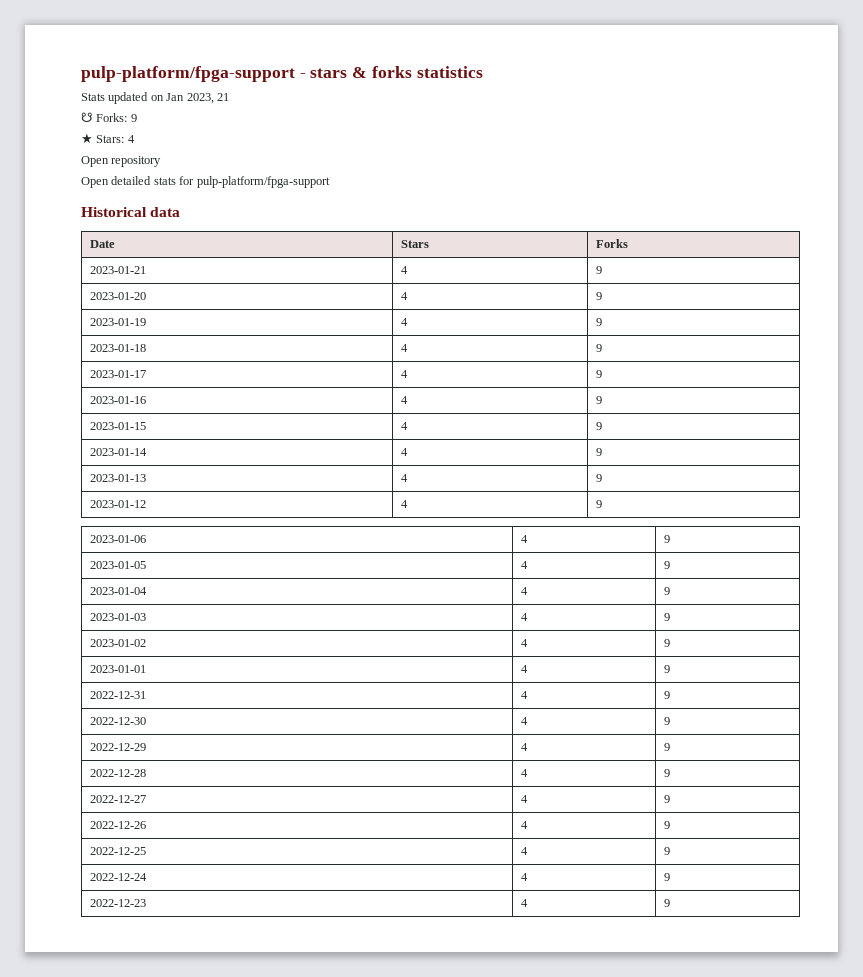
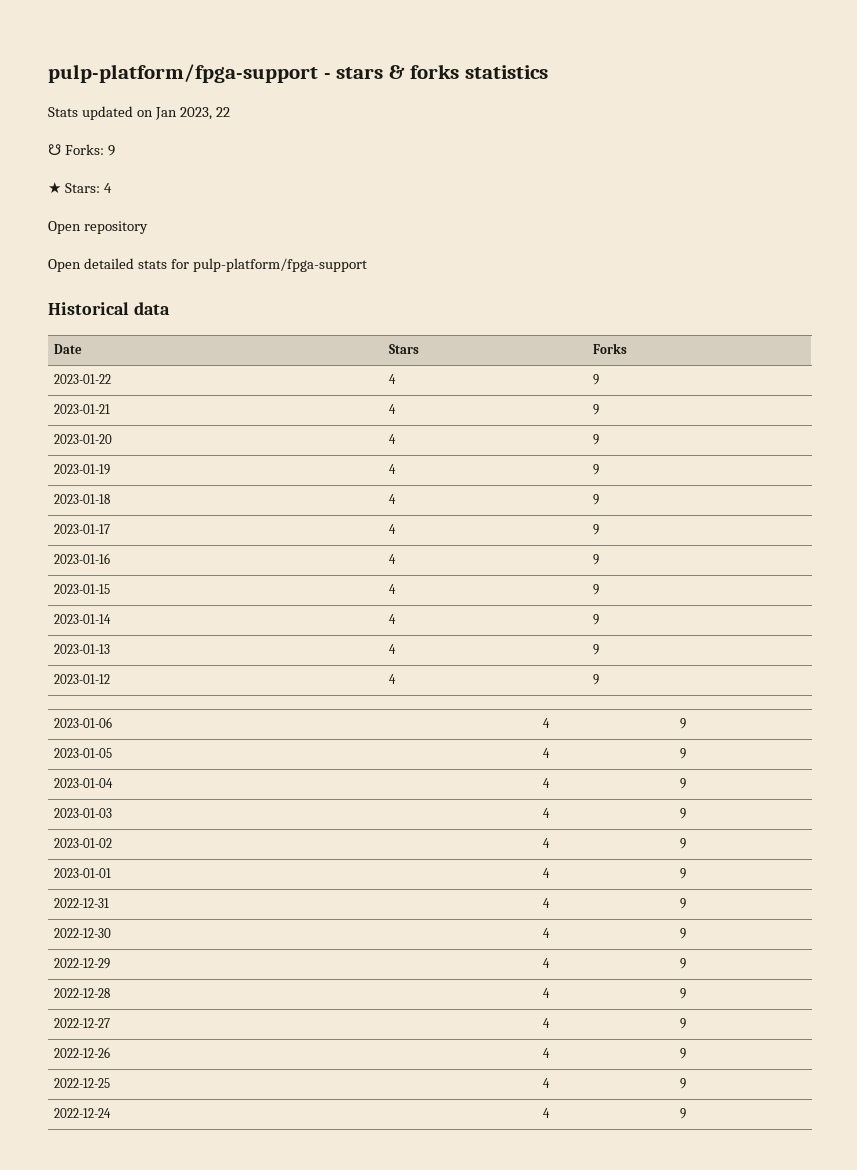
[216,93,229,101] 21 -> [215,107,230,117] 22
(628, 243) none -> [54,374,112,384] [389,374,397,384] [593,374,600,385] // 2023-01-22 | 4 | 9
[89,899,146,907] [520,899,528,907] [663,899,670,907] // 2022-12-23 | 4 | 9 -> (687, 1113) none

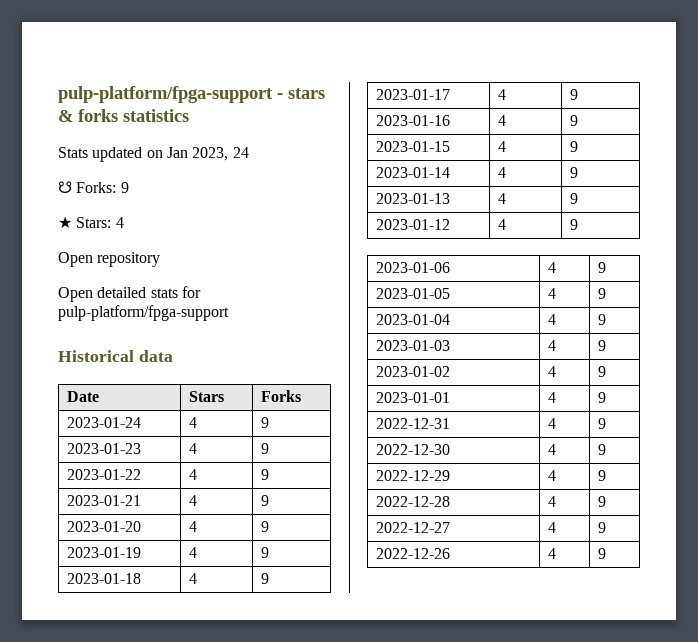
[215,107,230,117] 22 -> [232,147,249,158] 24
(628, 348) none -> [66,417,141,428] [188,417,197,428] [260,417,269,428] [66,443,141,454] [188,443,197,454] [260,443,269,454] // 2023-01-24 | 4 | 9 // 2023-01-23 | 4 | 9
[54,1078,111,1088] [543,1078,551,1088] [680,1078,687,1089] [54,1108,112,1118] [543,1108,551,1118] [680,1108,687,1119] // 2022-12-25 | 4 | 9 // 2022-12-24 | 4 | 9 -> (606, 553) none

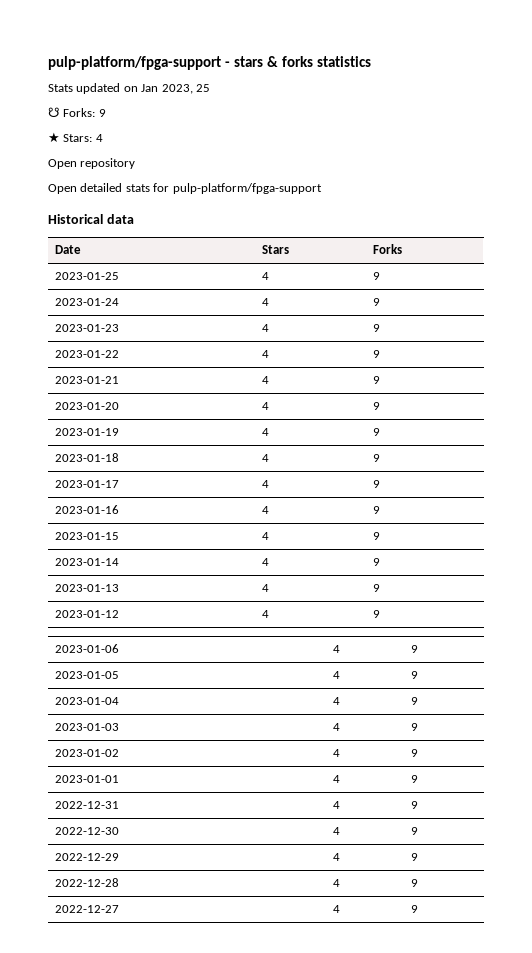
[232,147,249,158] 24 -> [195,84,210,92] 25
(301, 396) none -> [55,272,120,280] [262,272,270,280] [373,272,381,280] // 2023-01-25 | 4 | 9
[375,548,450,559] [547,548,556,559] [597,548,606,559] // 2022-12-26 | 4 | 9 -> (419, 909) none

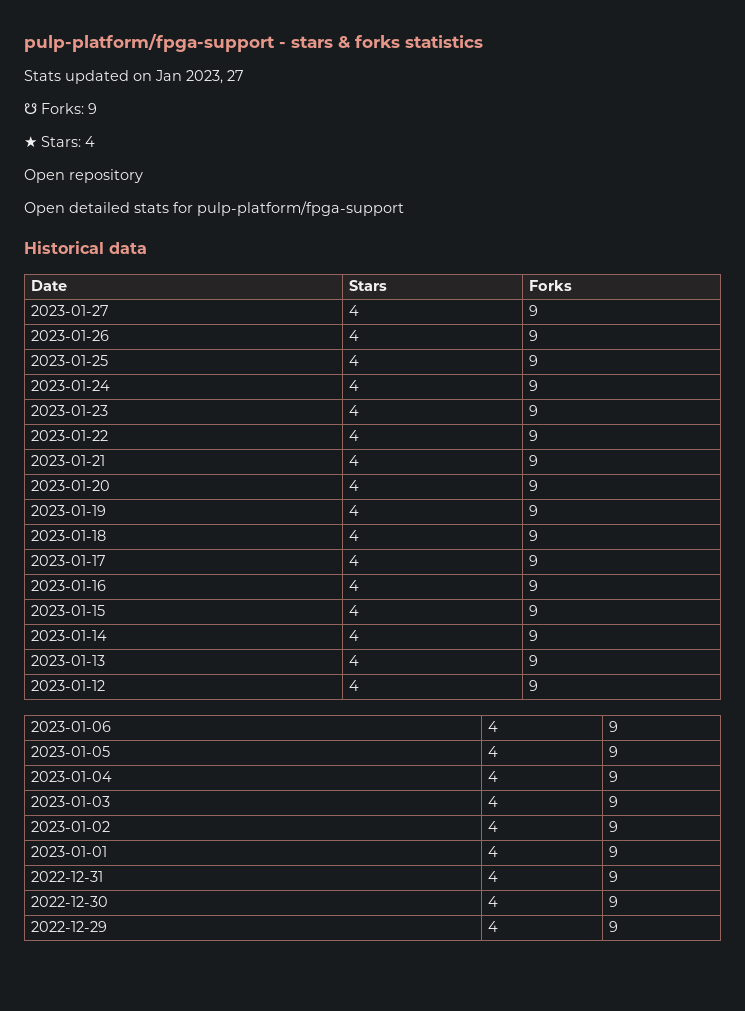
[195,84,210,92] 25 -> [227,70,244,81] 27
(403, 249) none -> [31,305,110,316] [349,305,360,316] [529,305,539,316] [31,330,110,341] [349,330,360,341] [529,330,539,341] // 2023-01-27 | 4 | 9 // 2023-01-26 | 4 | 9
[55,878,120,887] [333,879,341,887] [411,879,419,887] [55,905,120,913] [333,905,341,913] [411,905,419,913] // 2022-12-28 | 4 | 9 // 2022-12-27 | 4 | 9 -> (619, 926) none

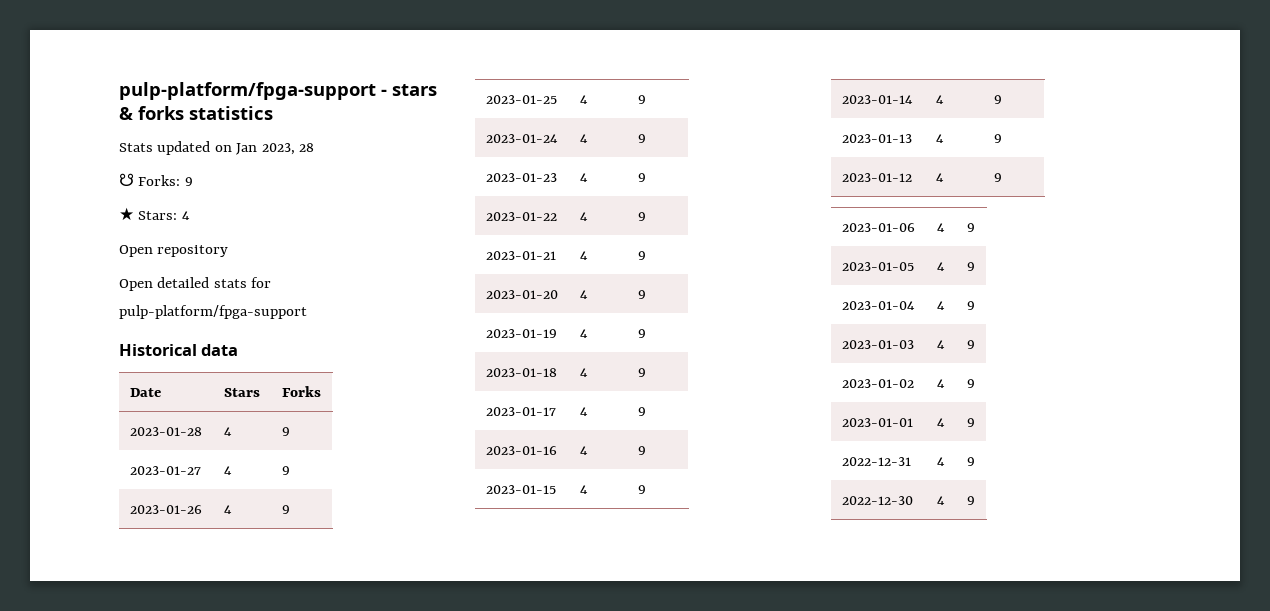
[227,70,244,81] 27 -> [299,143,315,152] 28
(573, 285) none -> [129,427,202,436] [223,427,232,436] [281,427,290,436] // 2023-01-28 | 4 | 9
[31,921,108,932] [488,921,499,932] [609,921,619,932] // 2022-12-29 | 4 | 9 -> (975, 500) none

